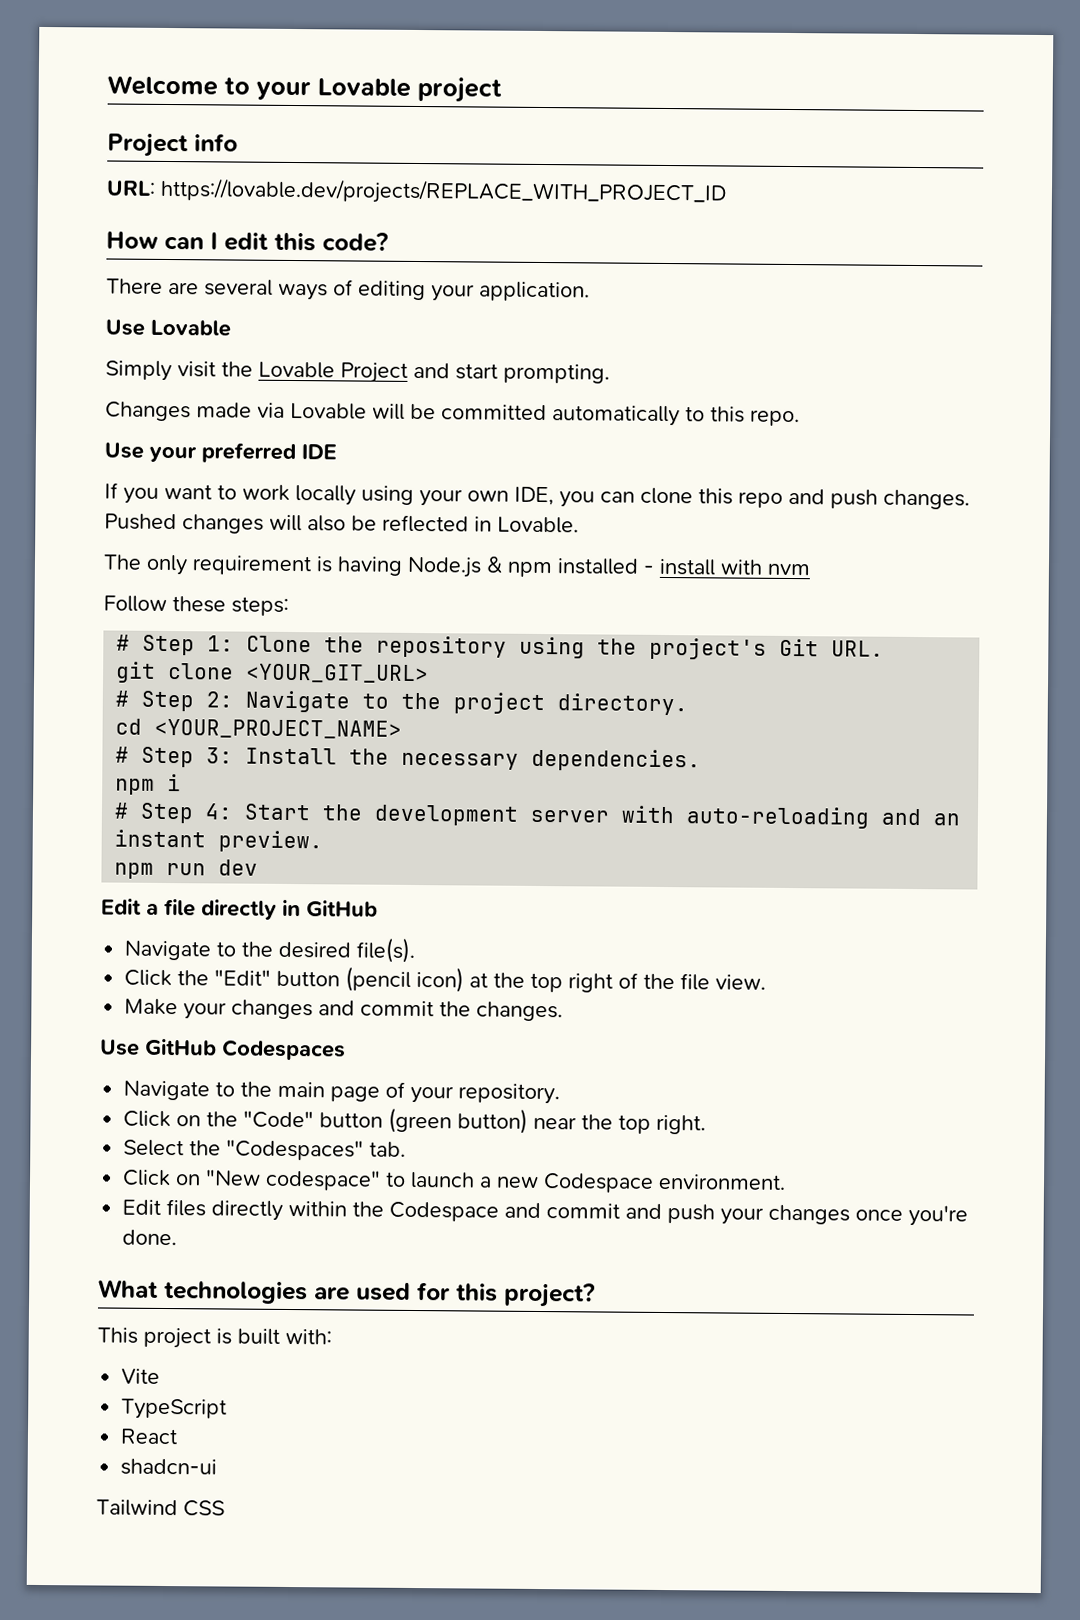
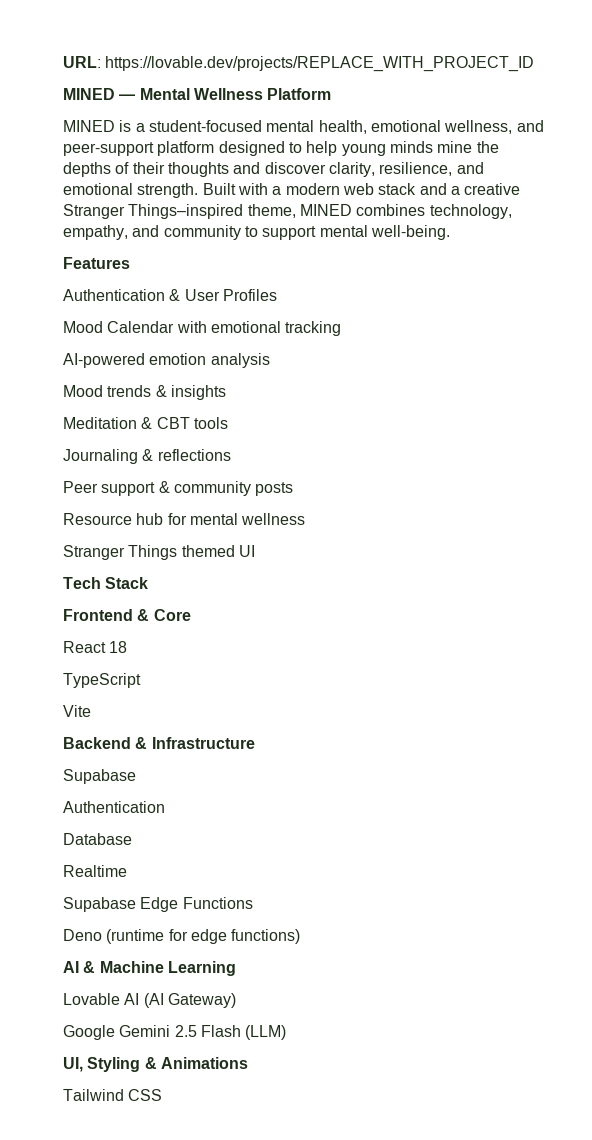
[107,75,502,103] [107,133,238,158] [106,177,727,206] [106,231,389,252] [106,278,590,302] [105,319,231,337] [105,360,610,384] [105,401,800,427] [104,442,337,464] [104,482,970,510] [104,513,579,534] [103,554,810,578] [103,595,289,616] [116,634,885,660] [116,661,430,684] [115,690,689,716] [115,718,403,739] [115,746,702,772] [115,774,182,795] [114,802,961,829] [114,829,324,853] [114,859,259,879] [101,898,378,920] [124,937,416,964] [124,966,767,993] [124,998,564,1022] [100,1038,346,1061] [123,1080,561,1105] [123,1107,707,1135] [123,1139,407,1161] [122,1169,787,1193] [122,1199,969,1227] [122,1229,178,1246] [98,1279,596,1308] [97,1327,332,1349] [121,1368,161,1384] [121,1398,228,1420] [120,1428,179,1445] [120,1458,218,1476] Welcome to your Lovable project // Project info // URL: https://lovable.dev/projects/REPLACE_WITH_PROJECT_ID // How can I edit this code? // There are several ways of editing your application. // Use Lovable // Simply visit the Lovable Project and start prompting. // Changes made via Lovable will be committed automatically to this repo. // Use your preferred IDE // If you want to work locally using your own IDE, you can clone this repo and push changes. Pushed changes will also be reflected in Lovable. // The only requirement is having Node.js & npm installed - install with nvm // Follow these steps: // # Step 1: Clone the repository using the project's Git URL. // git clone <YOUR_GIT_URL> // # Step 2: Navigate to the project directory. // cd <YOUR_PROJECT_NAME> // # Step 3: Install the necessary dependencies. // npm i // # Step 4: Start the development server with auto-reloading and an instant preview. // npm run dev // Edit a file directly in GitHub // Navigate to the desired file(s). // Click the "Edit" button (pencil icon) at the top right of the file view. // Make your changes and commit the changes. // Use GitHub Codespaces // Navigate to the main page of your repository. // Click on the "Code" button (green button) near the top right. // Select the "Codespaces" tab. // Click on "New codespace" to launch a new Codespace environment. // Edit files directly within the Codespace and commit and push your changes once you're done. // What technologies are used for this project? // This project is built with: // Vite // TypeScript // React // shadcn-ui -> [63,56,535,72] [63,88,332,100] [63,120,544,134] [63,141,499,156] [63,162,484,177] [63,183,521,198] [63,204,512,219] [63,225,450,240] [63,257,130,269] [63,289,277,301] [63,321,342,336] [63,353,270,368] [63,385,226,400] [63,417,228,429] [63,449,231,464] [63,481,294,496] [63,513,306,525] [63,545,255,560] [63,577,149,589] [63,609,191,621] [63,641,128,653] [63,673,141,688] [63,705,91,717] [63,737,255,749] [63,769,136,784] [63,801,165,813] [63,833,132,845] [63,865,127,877] [63,897,253,912] [63,929,301,944] [63,961,236,976] [63,993,236,1008] [63,1025,287,1040] [63,1057,248,1072] URL: https://lovable.dev/projects/REPLACE_WITH_PROJECT_ID // MINED — Mental Wellness Platform // MINED is a student-focused mental health, emotional wellness, and peer-support platform designed to help young minds mine the depths of their thoughts and discover clarity, resilience, and emotional strength. Built with a modern web stack and a creative Stranger Things–inspired theme, MINED combines technology, empathy, and community to support mental well-being. // Features // Authentication & User Profiles // Mood Calendar with emotional tracking // AI-powered emotion analysis // Mood trends & insights // Meditation & CBT tools // Journaling & reflections // Peer support & community posts // Resource hub for mental wellness // Stranger Things themed UI // Tech Stack // Frontend & Core // React 18 // TypeScript // Vite // Backend & Infrastructure // Supabase // Authentication // Database // Realtime // Supabase Edge Functions // Deno (runtime for edge functions) // AI & Machine Learning // Lovable AI (AI Gateway) // Google Gemini 2.5 Flash (LLM) // UI, Styling & Animations

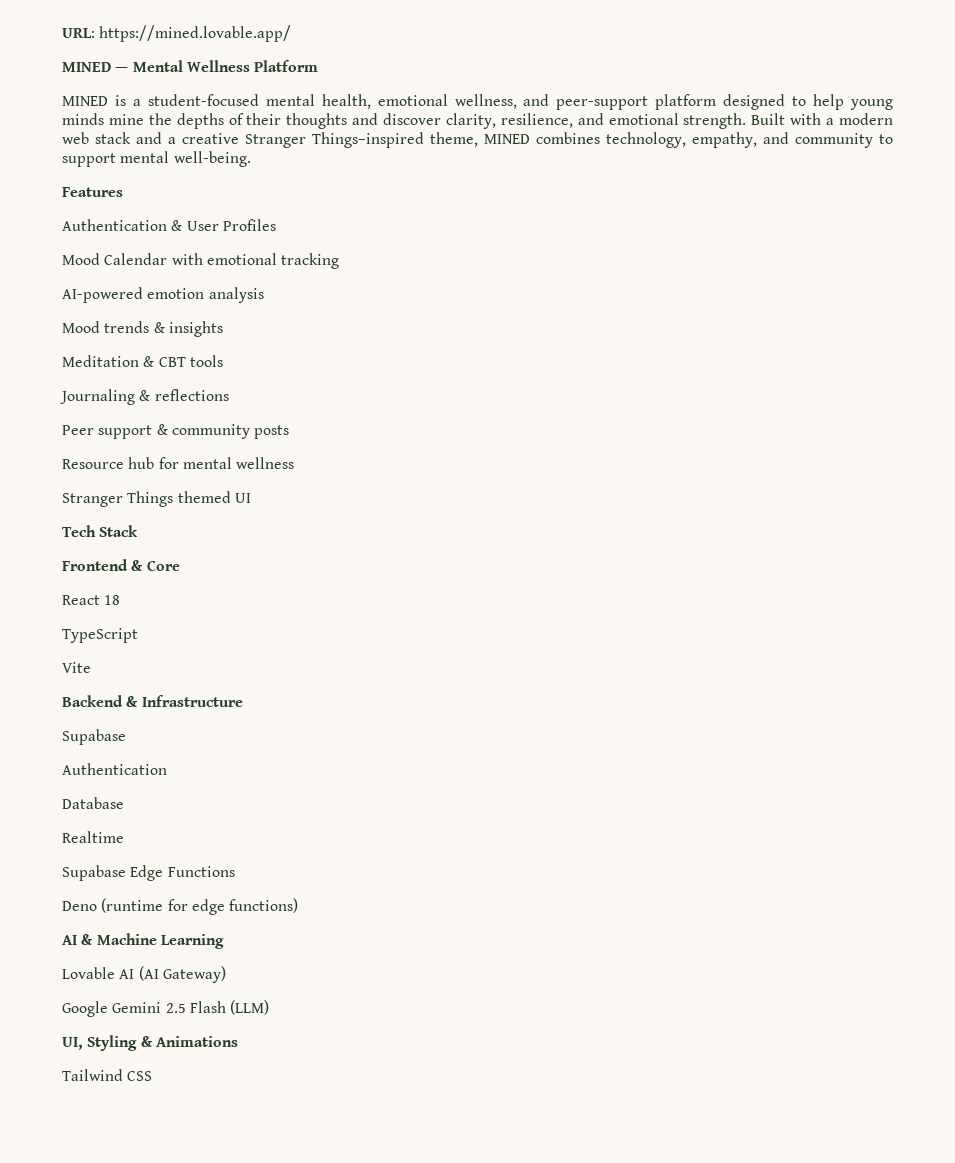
[105,56,535,72] https://lovable.dev/projects/REPLACE_WITH_PROJECT_ID -> [99,25,292,42] https://mined.lovable.app/

